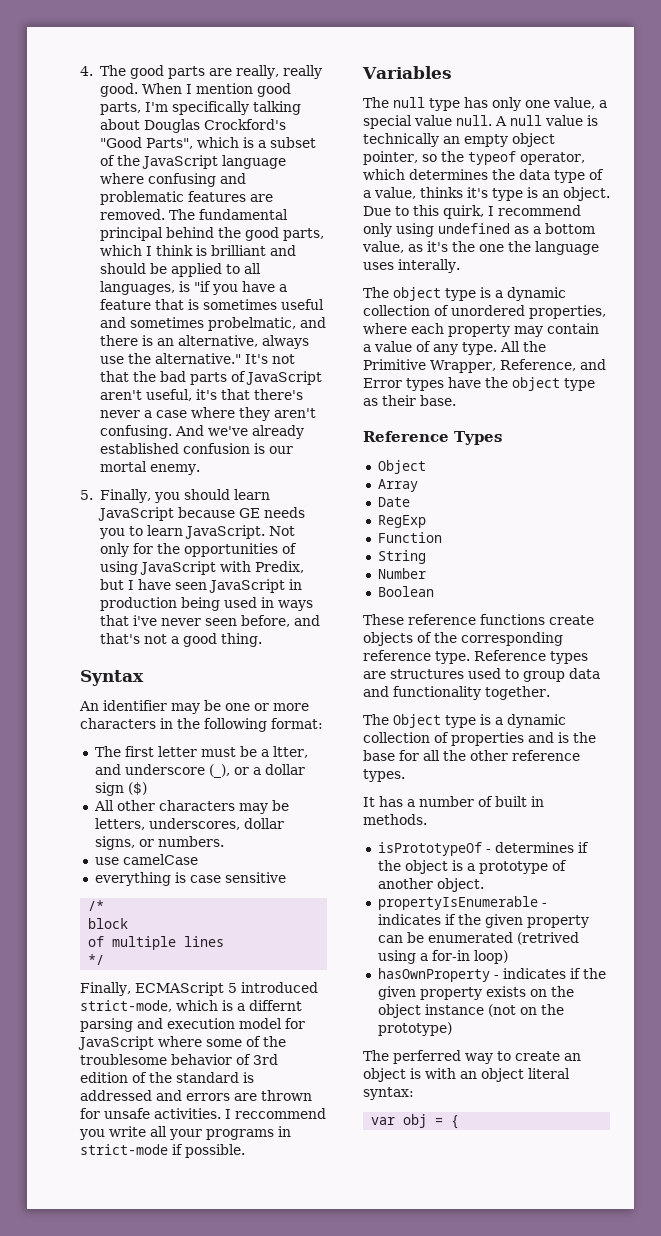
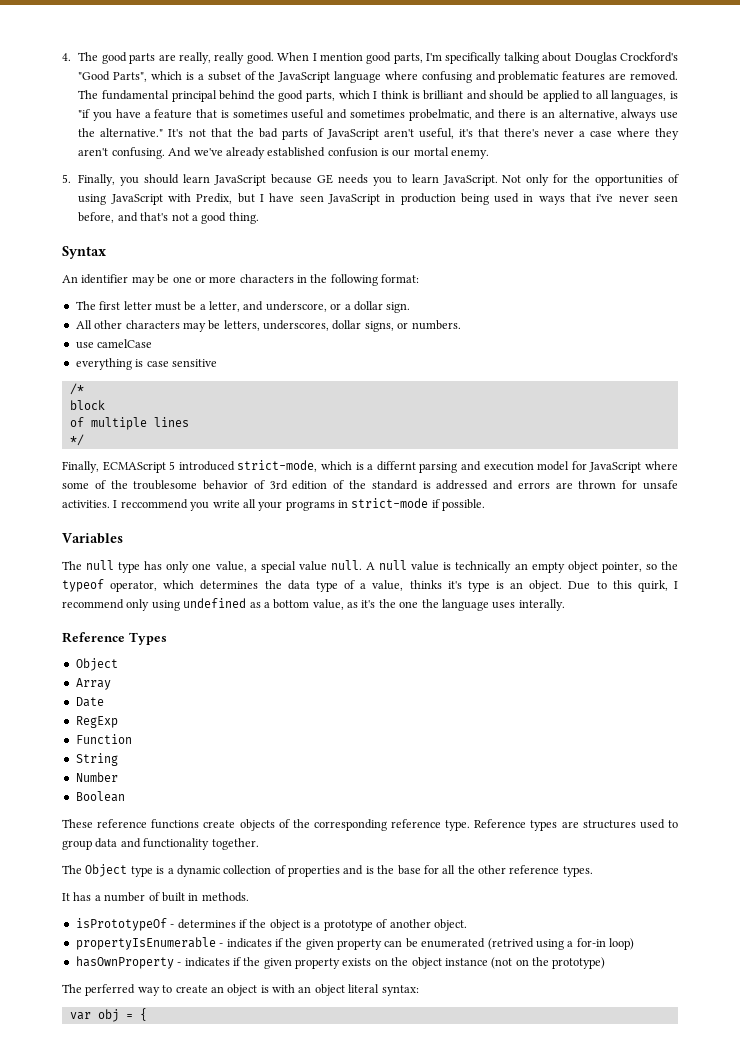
[272,746,308,758] [94,764,230,778] ltter, and underscore (_), -> [209,301,327,312] letter, and underscore,
[94,782,147,796] sign ($) -> [386,302,411,313] sign.
[363,287,566,301] [363,305,606,319] [363,323,599,337] [363,341,546,355] [363,359,606,373] [363,377,595,391] [363,395,456,406] // The object type is a dynamic collection of unordered properties, where each property may contain a value of any type. All the Primitive Wrapper, Reference, and Error types have the object type as their base. -> (565, 605) none

